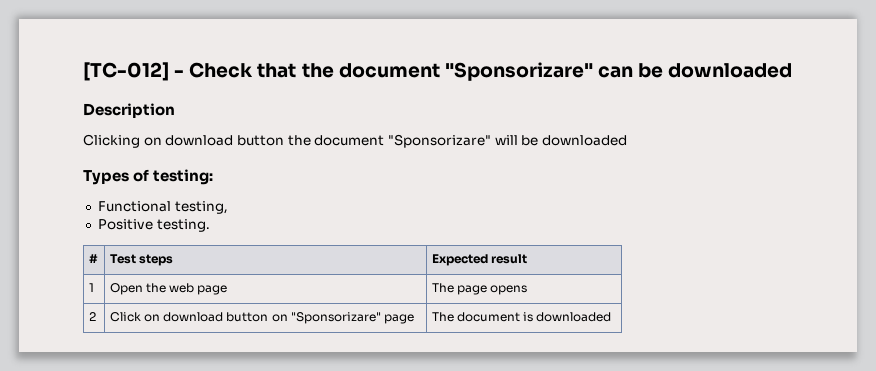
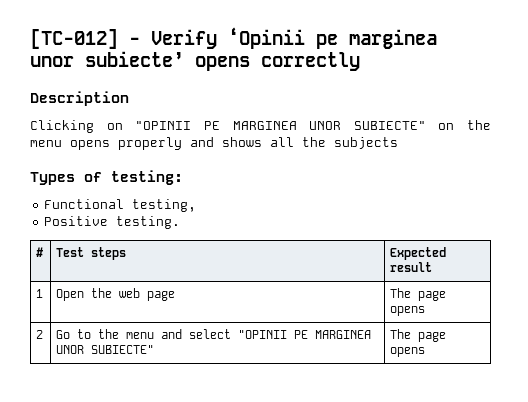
[189,62,793,81] [83,103,175,118] [83,134,627,148] Check that the document "Sponsorizare" can be downloaded // Description // Clicking on download button the document "Sponsorizare" will be downloaded -> [151,27,437,49] [30,51,360,71] [30,91,129,106] [30,120,491,133] [30,137,398,150] Verify ‘Opinii pe marginea unor subiecte’ opens correctly // Description // Clicking on "OPINII PE MARGINEA UNOR SUBIECTE" on the menu opens properly and shows all the subjects
[109,312,415,324] [431,312,612,322] Click on download button on "Sponsorizare" page | The document is downloaded -> [56,329,372,339] [56,345,155,354] [390,329,447,342] [390,347,426,357] Go to the menu and select "OPINII PE MARGINEA UNOR SUBIECTE" | The page opens

